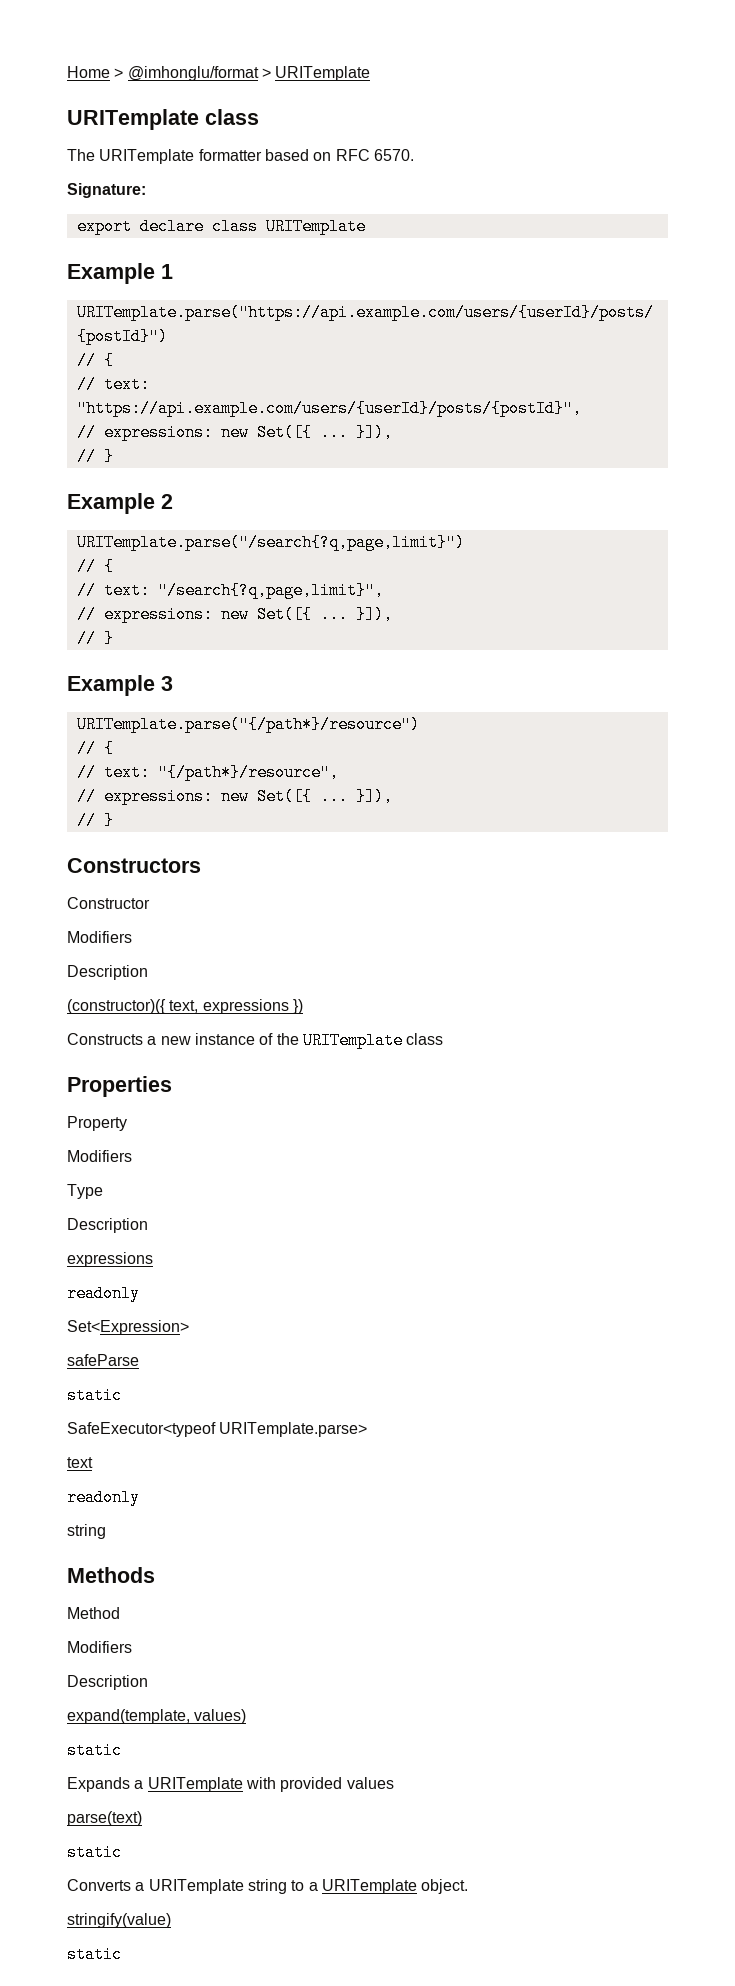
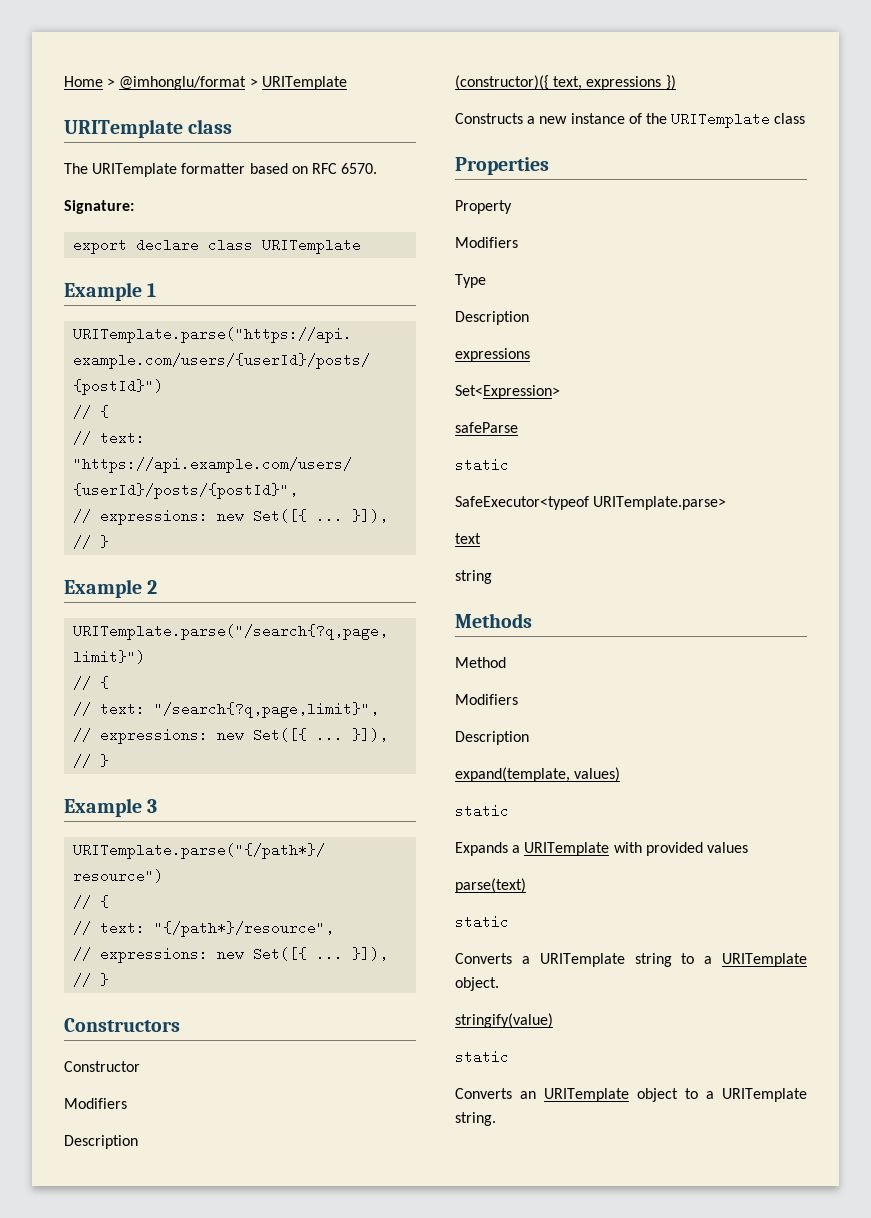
[67,1285,140,1302] // readonly -> (530, 355) none
[67,1489,140,1506] // readonly -> (481, 538) none
(122, 1954) none -> [455,1088,807,1102] [455,1112,496,1126] // Converts an URITemplate object to a URITemplate string.

